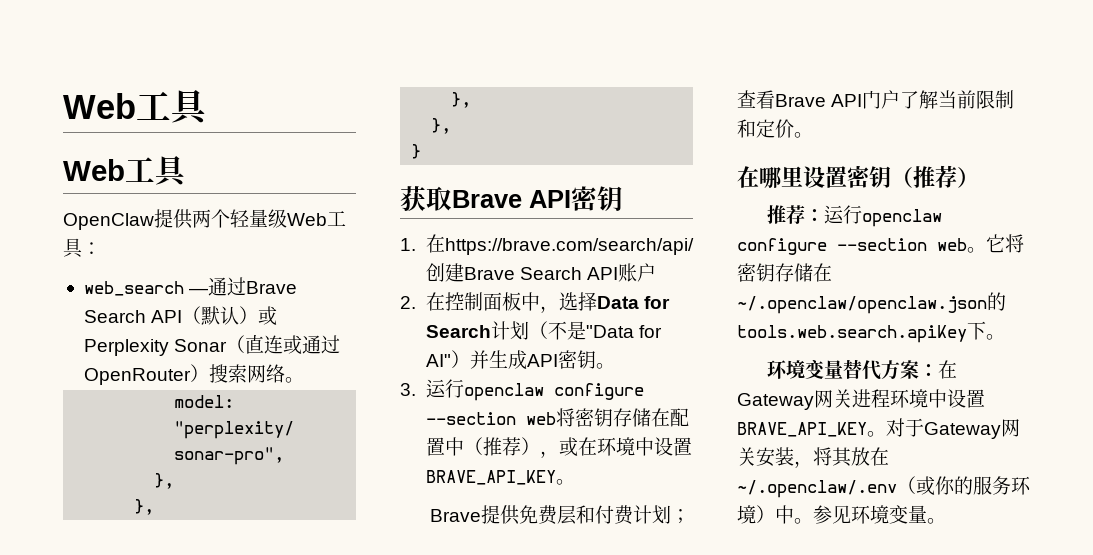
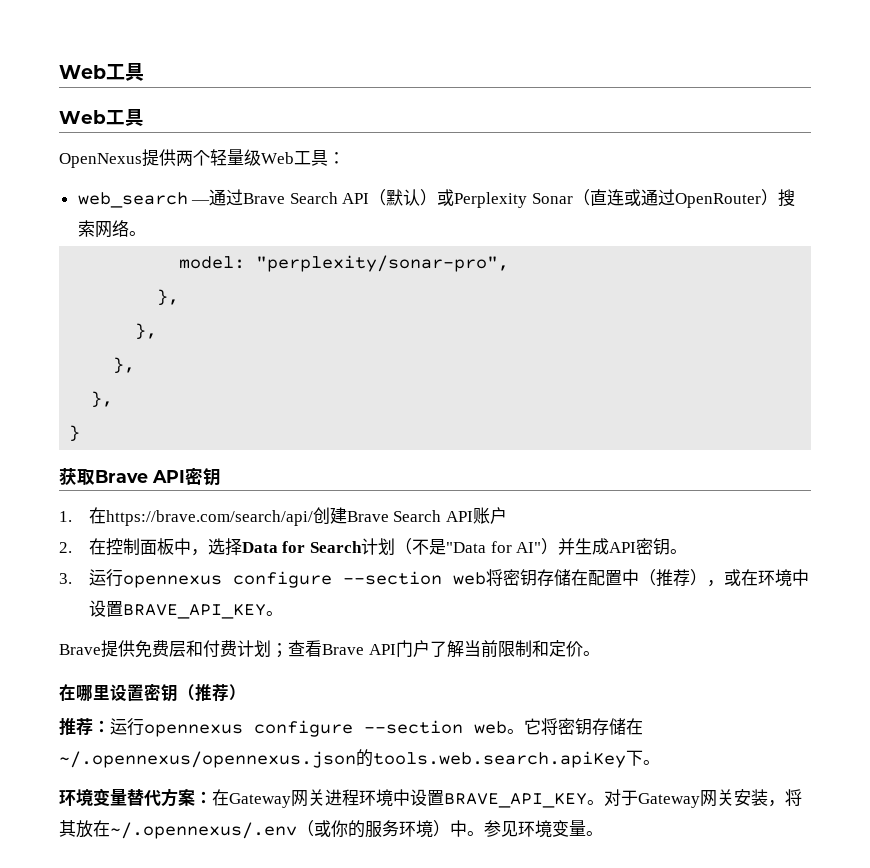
[63,213,154,230] OpenClaw -> [59,153,142,168] OpenNexus
[463,383,544,401] openclaw -> [122,575,222,588] opennexus
[861,209,942,227] openclaw -> [144,724,243,737] opennexus
[737,296,987,314] ~/.openclaw/openclaw.json -> [59,751,356,768] ~/.opennexus/opennexus.json
[737,480,897,498] ~/.openclaw/.env -> [110,822,297,839] ~/.opennexus/.env

